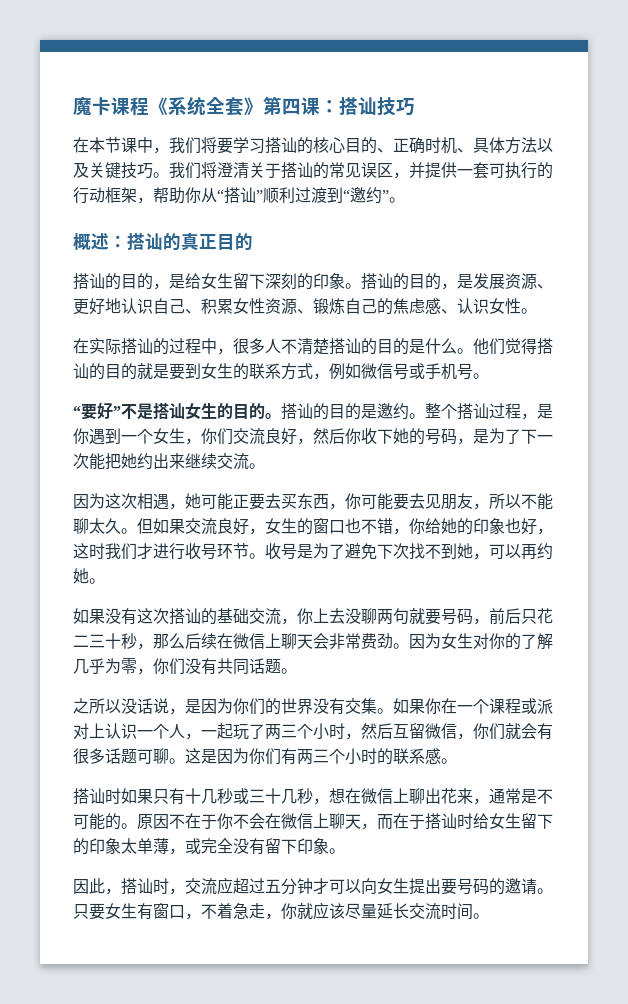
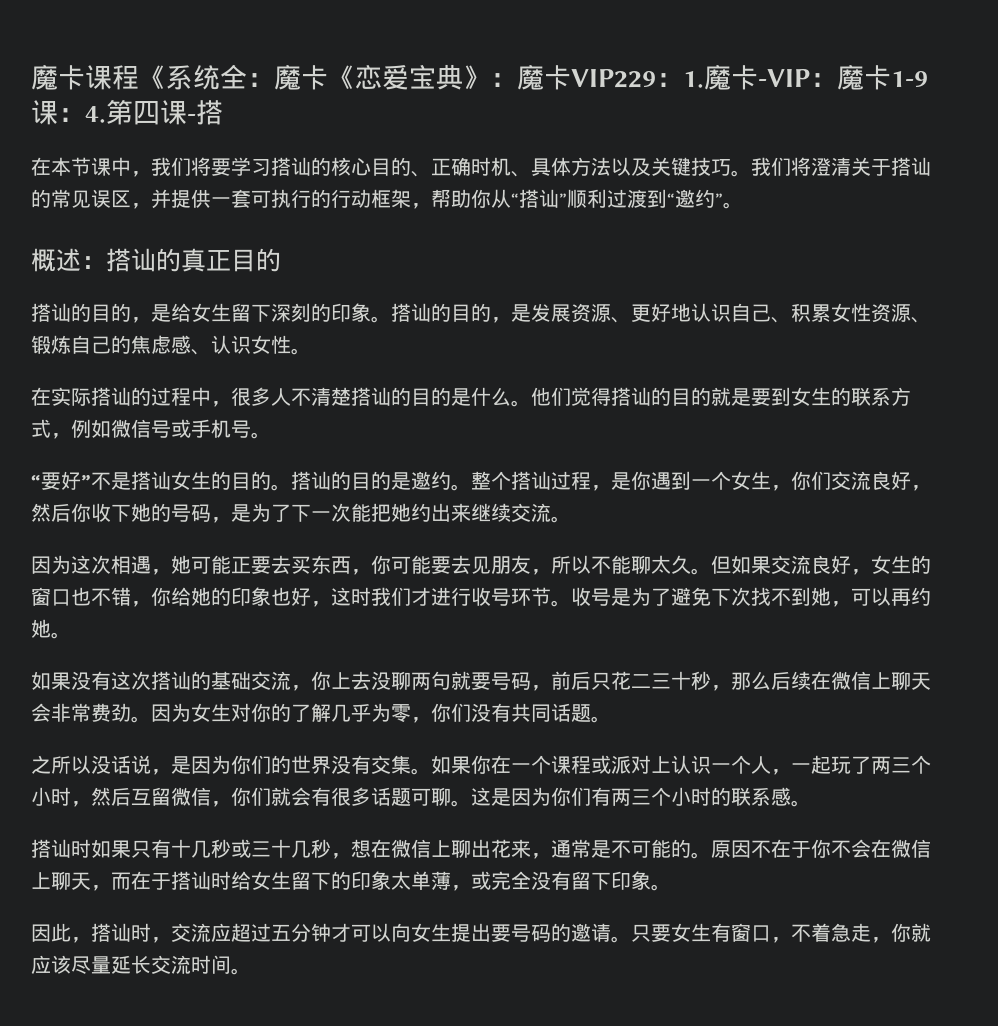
[225,96,415,116] 套》第四课：搭讪技巧 -> [247,64,928,90] [31,99,223,125] ：魔卡《恋爱宝典》：魔卡VIP229：1.魔卡-VIP：魔卡1-9课：4.第四课-搭

